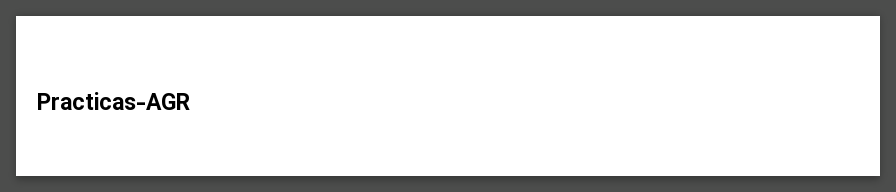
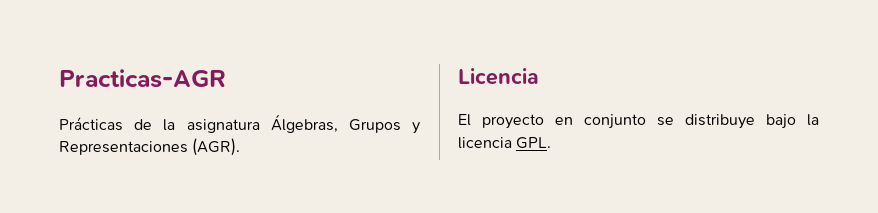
(190, 101) none -> [59,114,421,134] [59,138,241,156] [458,68,539,85] [458,114,819,129] [458,137,552,149] // Prácticas de la asignatura Álgebras, Grupos y Representaciones (AGR). // Licencia // El proyecto en conjunto se distribuye bajo la licencia GPL.

